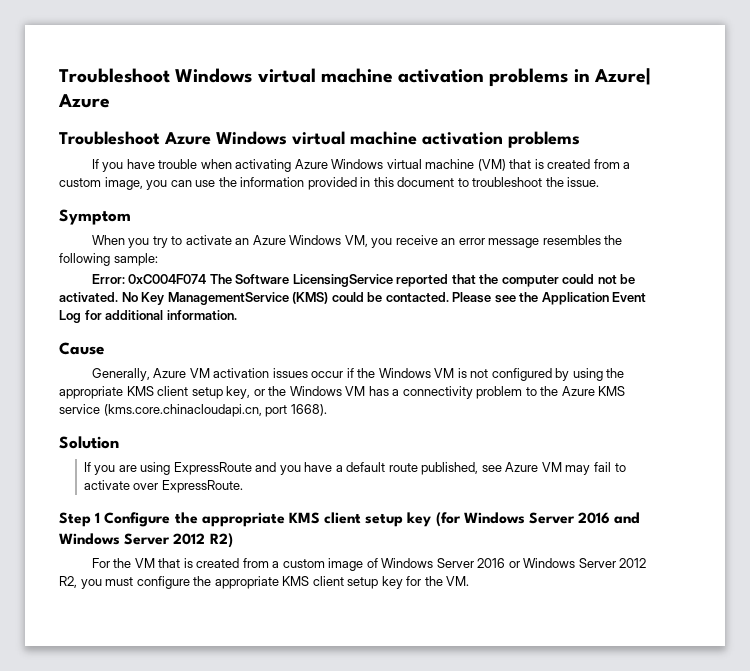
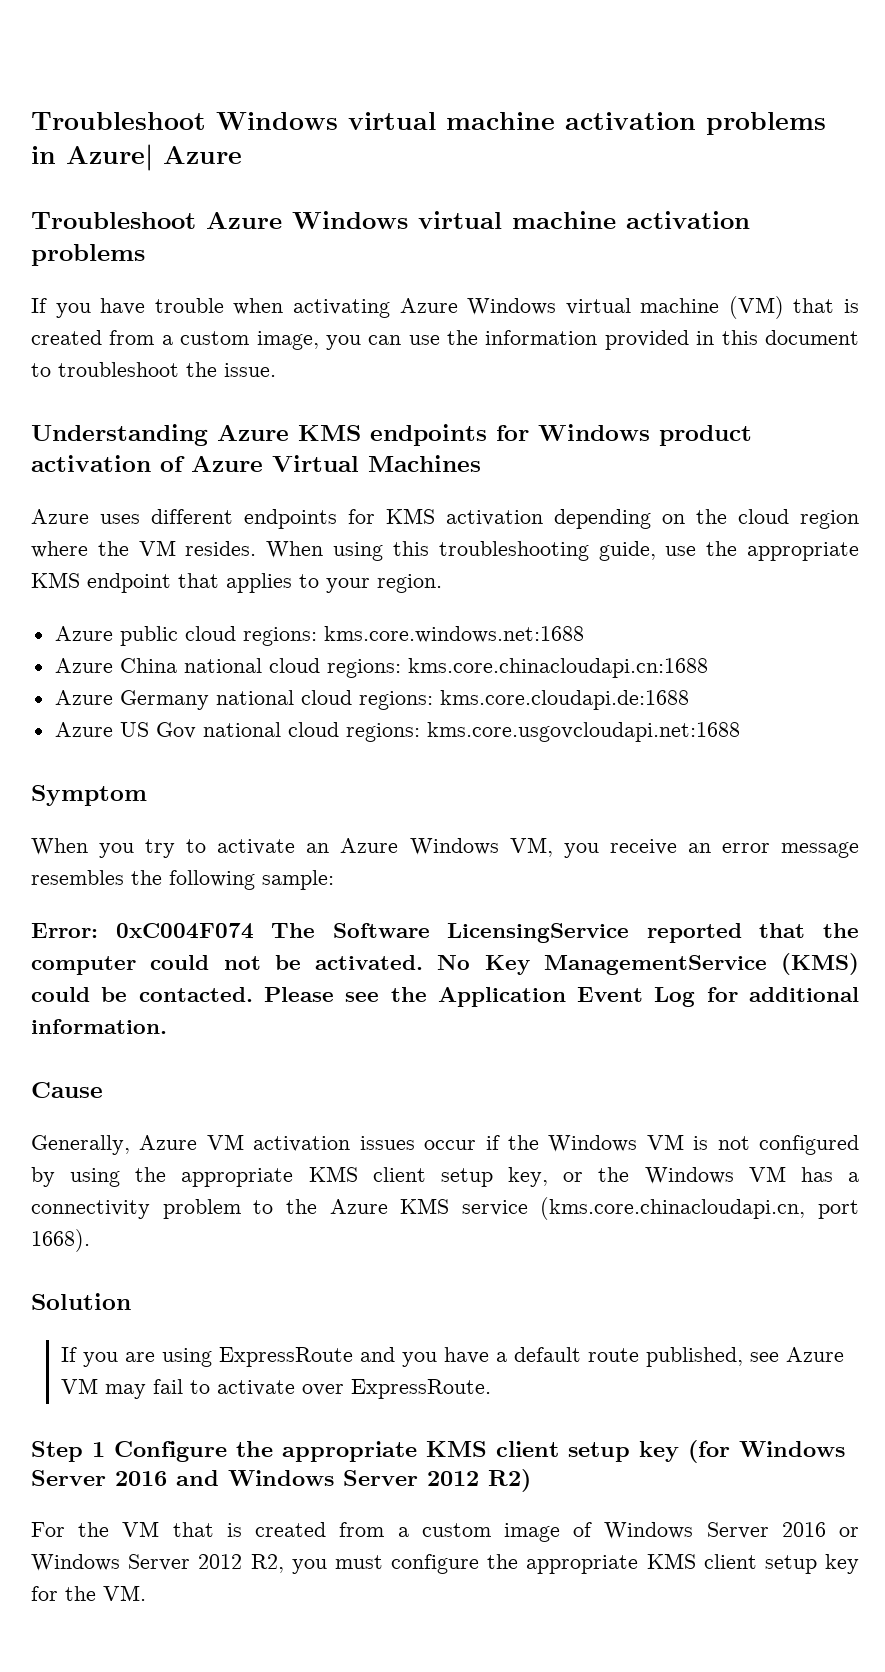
(600, 182) none -> [31,424,752,446] [31,455,481,472] [31,508,859,529] [31,540,860,561] [31,572,442,593] [54,626,584,646] [54,658,708,678] [54,690,689,710] [54,722,740,742] // Understanding Azure KMS endpoints for Windows product activation of Azure Virtual Machines // Azure uses different endpoints for KMS activation depending on the cloud region where the VM resides. When using this troubleshooting guide, use the appropriate KMS endpoint that applies to your region. // Azure public cloud regions: kms.core.windows.net:1688 // Azure China national cloud regions: kms.core.chinacloudapi.cn:1688 // Azure Germany national cloud regions: kms.core.cloudapi.de:1688 // Azure US Gov national cloud regions: kms.core.usgovcloudapi.net:1688

